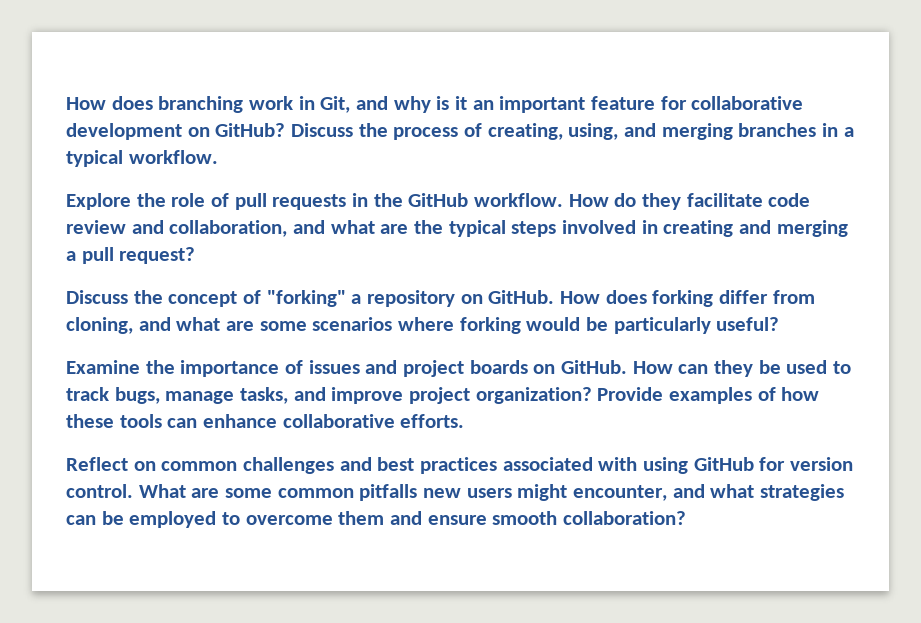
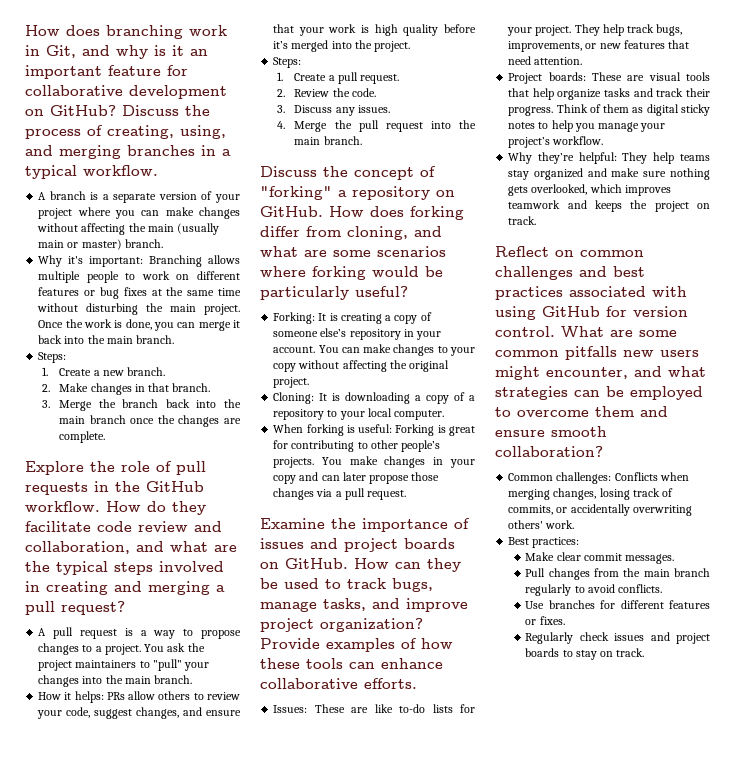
(218, 157) none -> [38,191,240,203] [38,207,240,219] [37,223,220,235] [38,239,163,250] [38,255,240,267] [38,271,240,283] [38,287,241,299] [37,303,240,315] [38,319,240,331] [38,335,175,344] [38,352,67,363] [42,367,166,376] [42,383,211,395] [42,399,241,411] [59,415,241,427] [59,431,106,443] // A branch is a separate version of your project where you can make changes without affecting the main (usually main or master) branch. // Why it's important: Branching allows multiple people to work on different features or bug fixes at the same time without disturbing the main project. Once the work is done, you can merge it back into the main branch. // Steps: // 1. Create a new branch. // 2. Make changes in that branch. // 3. Merge the branch back into the main branch once the changes are complete.
(196, 255) none -> [38,627,241,639] [38,643,205,655] [38,659,210,671] [38,675,193,687] [38,691,241,703] [37,707,241,719] [273,24,476,36] [273,40,411,52] [273,57,302,68] [277,72,400,84] [277,88,376,97] [277,105,390,116] [277,120,476,132] [294,136,362,145] // A pull request is a way to propose changes to a project. You ask the project maintainers to "pull" your changes into the main branch. // How it helps: PRs allow others to review your code, suggest changes, and ensure that your work is high quality before it’s merged into the project. // Steps: // 1. Create a pull request. // 2. Review the code. // 3. Discuss any issues. // 4. Merge the pull request into the main branch.
(780, 324) none -> [273,312,432,324] [273,328,442,340] [273,344,475,356] [273,360,450,372] [273,377,310,388] [273,392,475,404] [273,408,445,420] [273,424,475,436] [273,440,441,452] [273,456,475,468] [273,472,440,484] [273,488,407,500] // Forking: It is creating a copy of someone else’s repository in your account. You can make changes to your copy without affecting the original project. // Cloning: It is downloading a copy of a repository to your local computer. // When forking is useful: Forking is great for contributing to other people’s projects. You make changes in your copy and can later propose those changes via a pull request.
(465, 421) none -> [273,704,475,713] [507,24,683,36] [508,40,690,52] [508,56,583,65] [508,72,710,84] [508,88,710,100] [508,104,710,116] [508,120,666,132] [508,136,604,148] [508,152,710,164] [508,168,710,180] [508,184,671,196] [508,200,710,212] [508,216,537,225] // Issues: These are like to-do lists for your project. They help track bugs, improvements, or new features that need attention. // Project boards: These are visual tools that help organize tasks and track their progress. Think of them as digital sticky notes to help you manage your project’s workflow. // Why they’re helpful: They help teams stay organized and make sure nothing gets overlooked, which improves teamwork and keeps the project on track.
(687, 518) none -> [508,472,689,484] [508,488,674,500] [508,504,692,516] [508,520,575,529] [508,537,580,548] [525,552,675,564] [525,568,710,580] [525,584,663,596] [525,600,710,609] [525,616,565,625] [525,632,710,644] [525,648,645,660] // Common challenges: Conflicts when merging changes, losing track of commits, or accidentally overwriting others' work. // Best practices: // Make clear commit messages. // Pull changes from the main branch regularly to avoid conflicts. // Use branches for different features or fixes. // Regularly check issues and project boards to stay on track.

